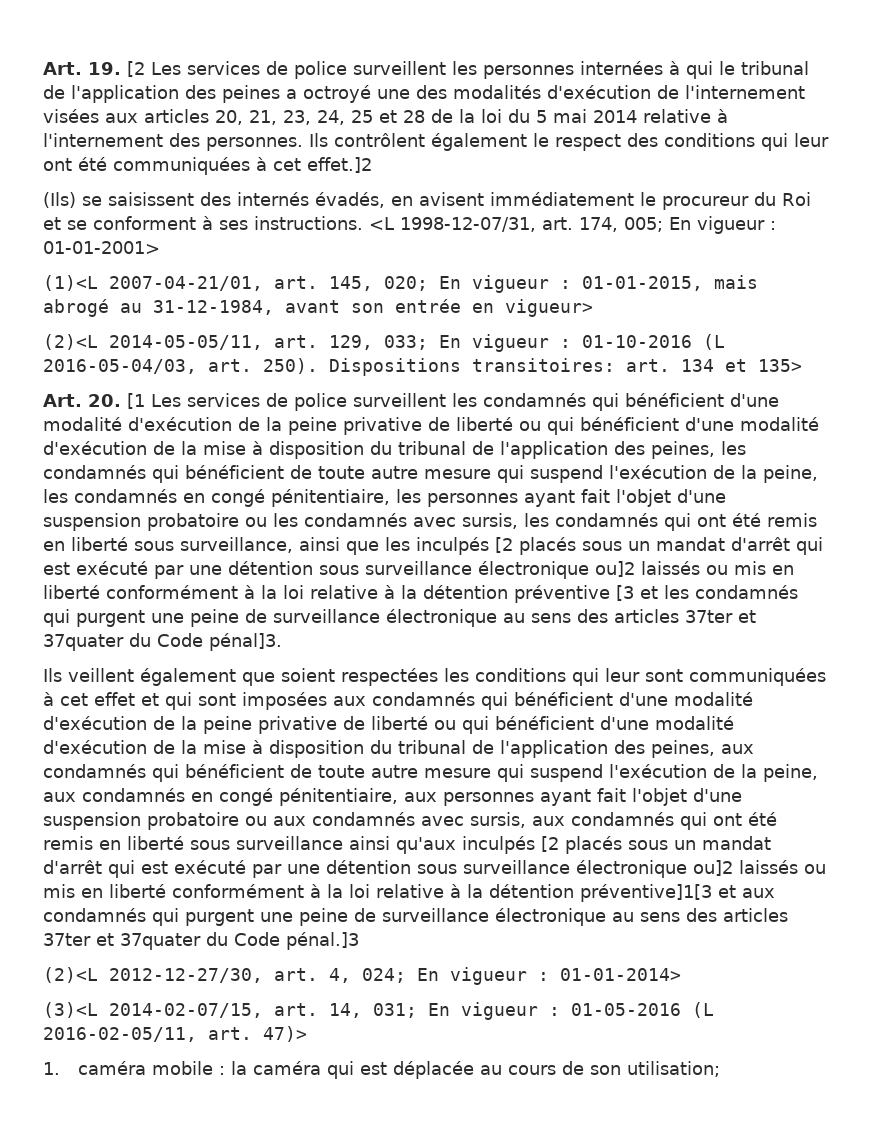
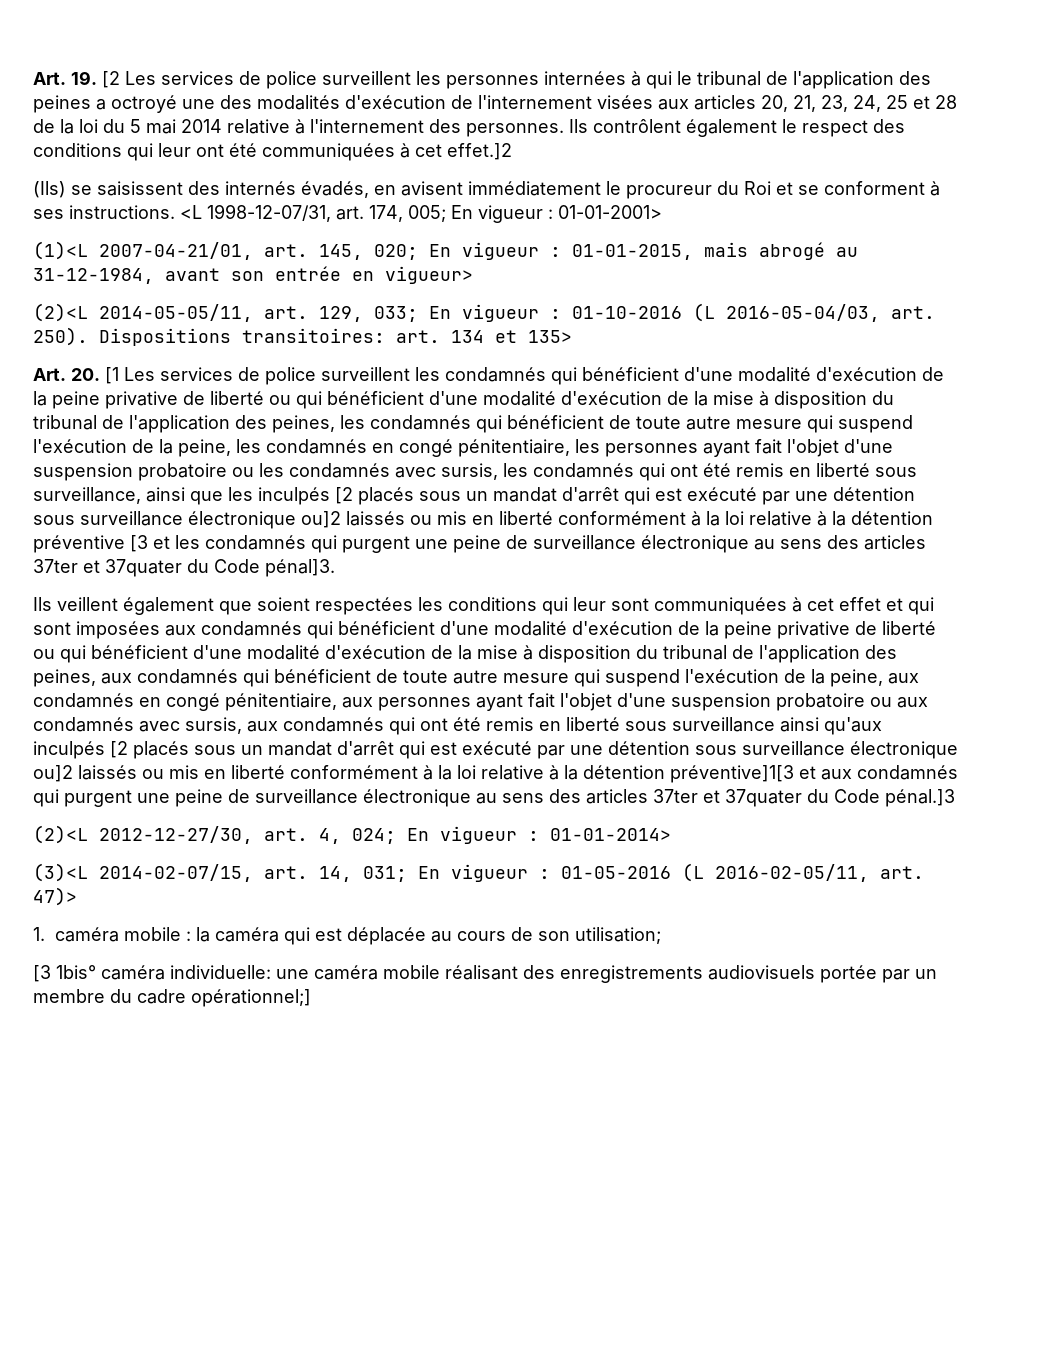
(720, 1069) none -> [33,965,937,983] [33,989,311,1007] // [3 1bis° caméra individuelle: une caméra mobile réalisant des enregistrements audiovisuels portée par un membre du cadre opérationnel;]

